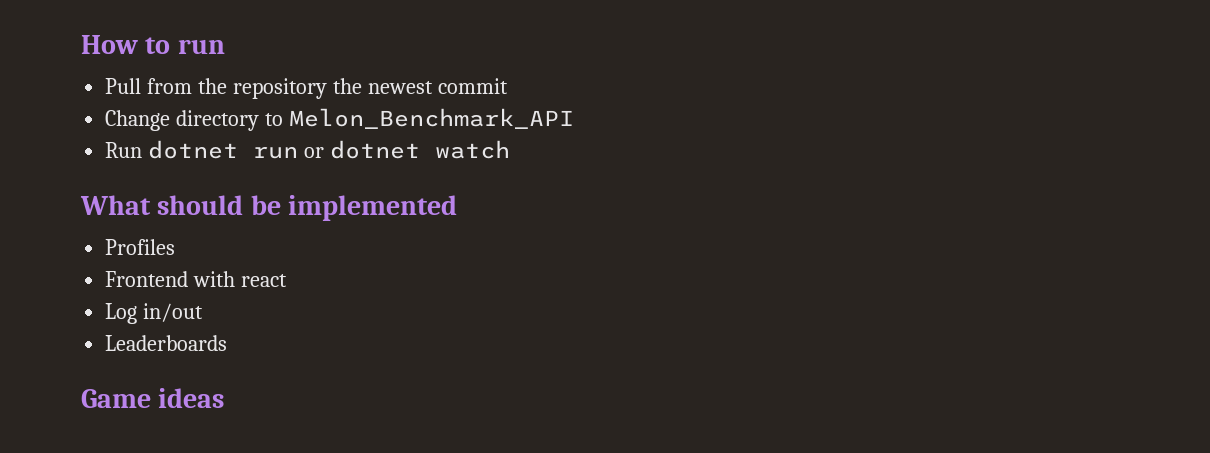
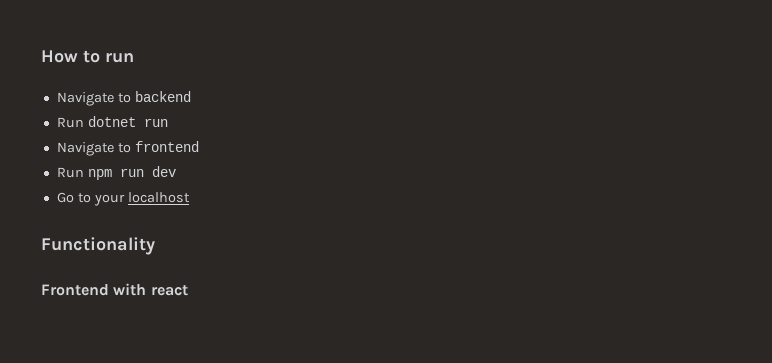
[105,78,508,99] [105,108,575,131] [105,140,511,159] [80,195,458,221] [105,239,176,255] [105,271,288,287] [105,303,204,324] [105,335,228,351] [81,388,225,408] Pull from the repository the newest commit // Change directory to Melon_Benchmark_API // Run dotnet run or dotnet watch // What should be implemented // Profiles // Frontend with react // Log in/out // Leaderboards // Game ideas -> [56,91,191,106] [56,116,168,128] [56,141,199,156] [56,166,176,180] [56,192,190,206] [41,237,155,255] [41,283,188,296] Navigate to backend // Run dotnet run // Navigate to frontend // Run npm run dev // Go to your localhost // Functionality // Frontend with react

